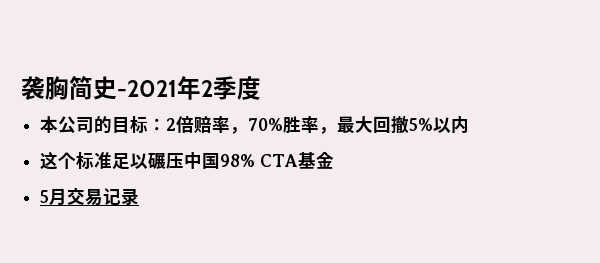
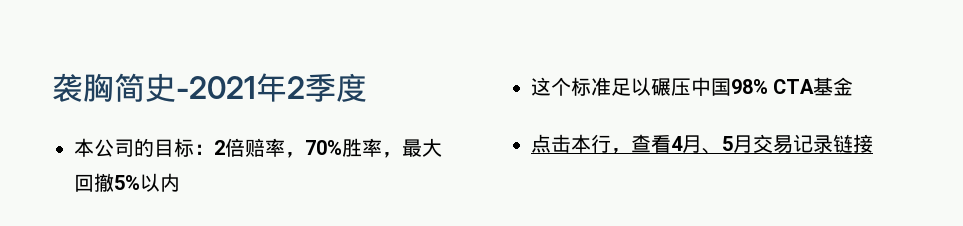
(334, 160) none -> [531,134,722,154] 点击本行，查看4月、
(140, 197) none -> [833,134,873,153] 链接

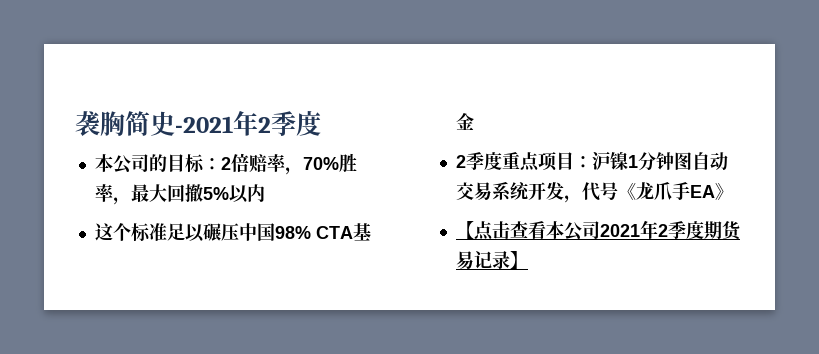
[531,134,873,154] 点击本行，查看4月、5月交易记录链接 -> [455,151,728,172] [455,181,733,203] [455,220,743,241] [455,251,528,270] 2季度重点项目：沪镍1分钟图自动交易系统开发，代号《龙爪手EA》 // 【点击查看本公司2021年2季度期货易记录】

